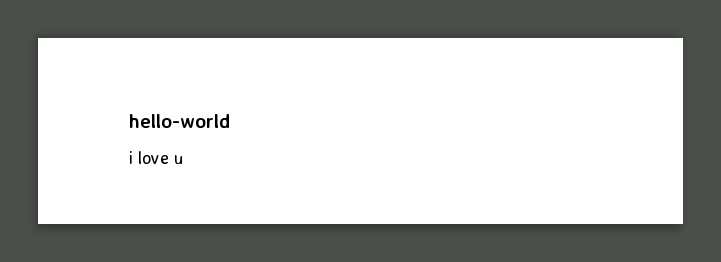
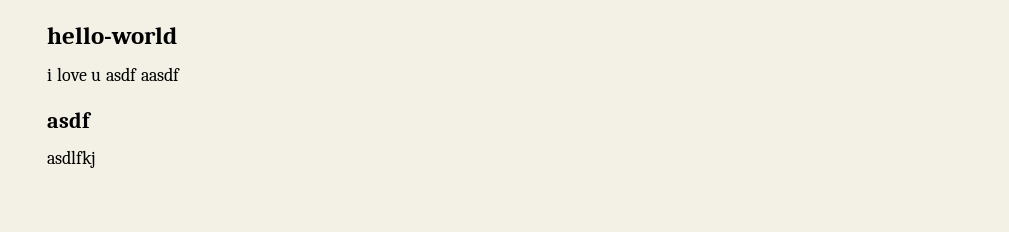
(183, 159) none -> [106,67,180,81] [47,112,92,128] [47,150,96,168] asdf aasdf // asdf // asdlfkj

